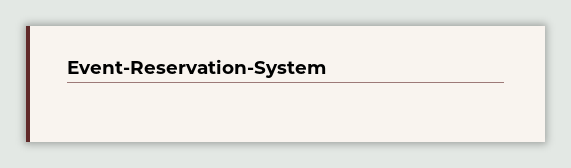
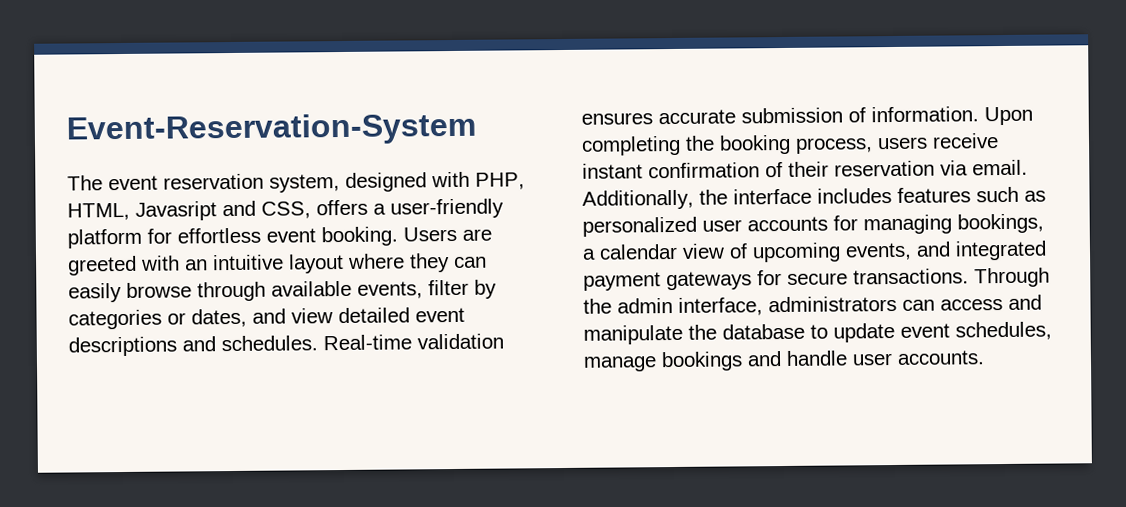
(326, 68) none -> [67,171,525,193] [67,198,504,221] [67,226,492,249] [68,253,487,276] [68,279,497,303] [68,307,465,330] [68,333,504,357] [581,106,1033,126] [581,133,999,156] [582,159,1028,179] [582,186,1046,210] [582,213,1044,237] [582,240,1047,263] [583,267,1050,291] [583,294,1042,316] [583,321,1052,345] [583,350,985,372] // The event reservation system, designed with PHP, HTML, Javasript and CSS, offers a user-friendly platform for effortless event booking. Users are greeted with an intuitive layout where they can easily browse through available events, filter by categories or dates, and view detailed event descriptions and schedules. Real-time validation ensures accurate submission of information. Upon completing the booking process, users receive instant confirmation of their reservation via email. Additionally, the interface includes features such as personalized user accounts for managing bookings, a calendar view of upcoming events, and integrated payment gateways for secure transactions. Through the admin interface, administrators can access and manipulate the database to update event schedules, manage bookings and handle user accounts.

